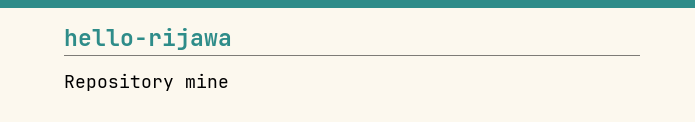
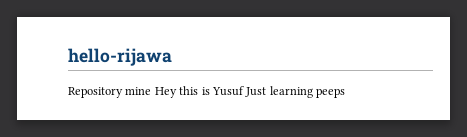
(229, 80) none -> [154,86,345,98] Hey this is Yusuf Just learning peeps

